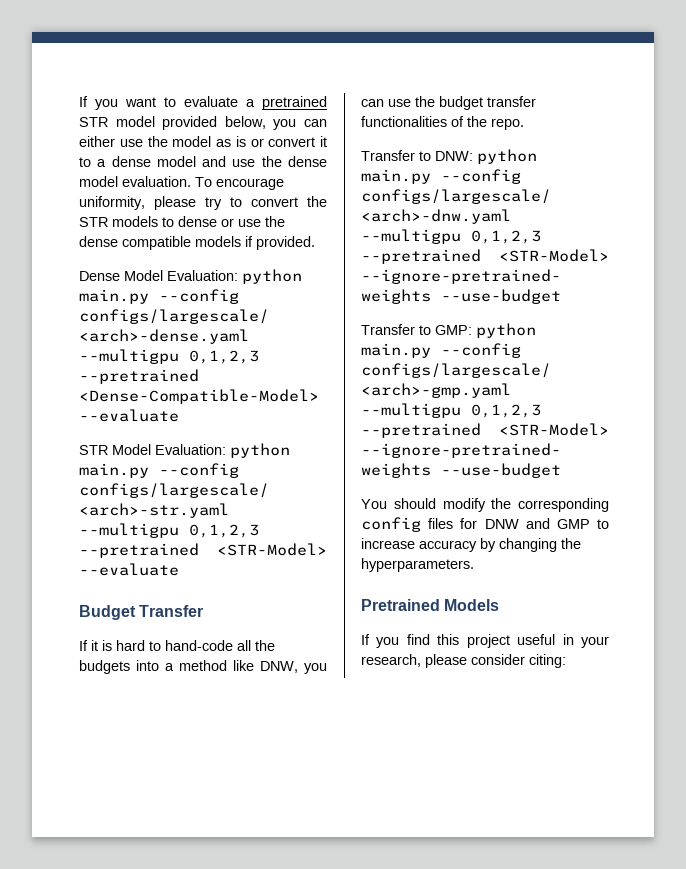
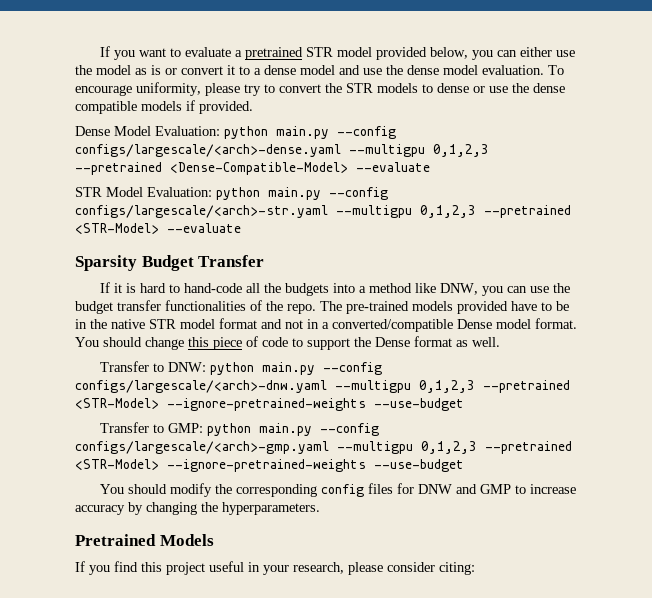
(179, 569) none -> [75,255,137,271] Sparsity
(524, 124) none -> [320,301,569,314] [75,318,577,332] [75,336,500,350] The pre-trained models provided have to be in the native STR model format and not in a converted/compatible Dense model format. You should change this piece of code to support the Dense format as well.

